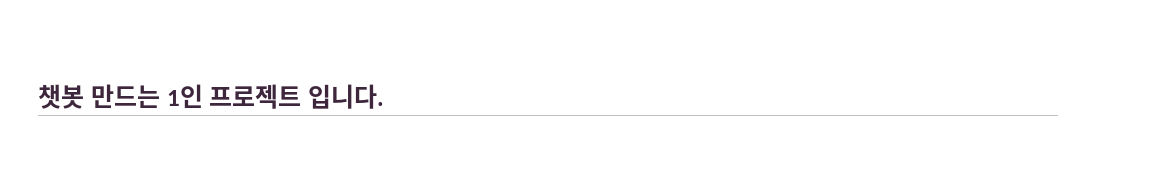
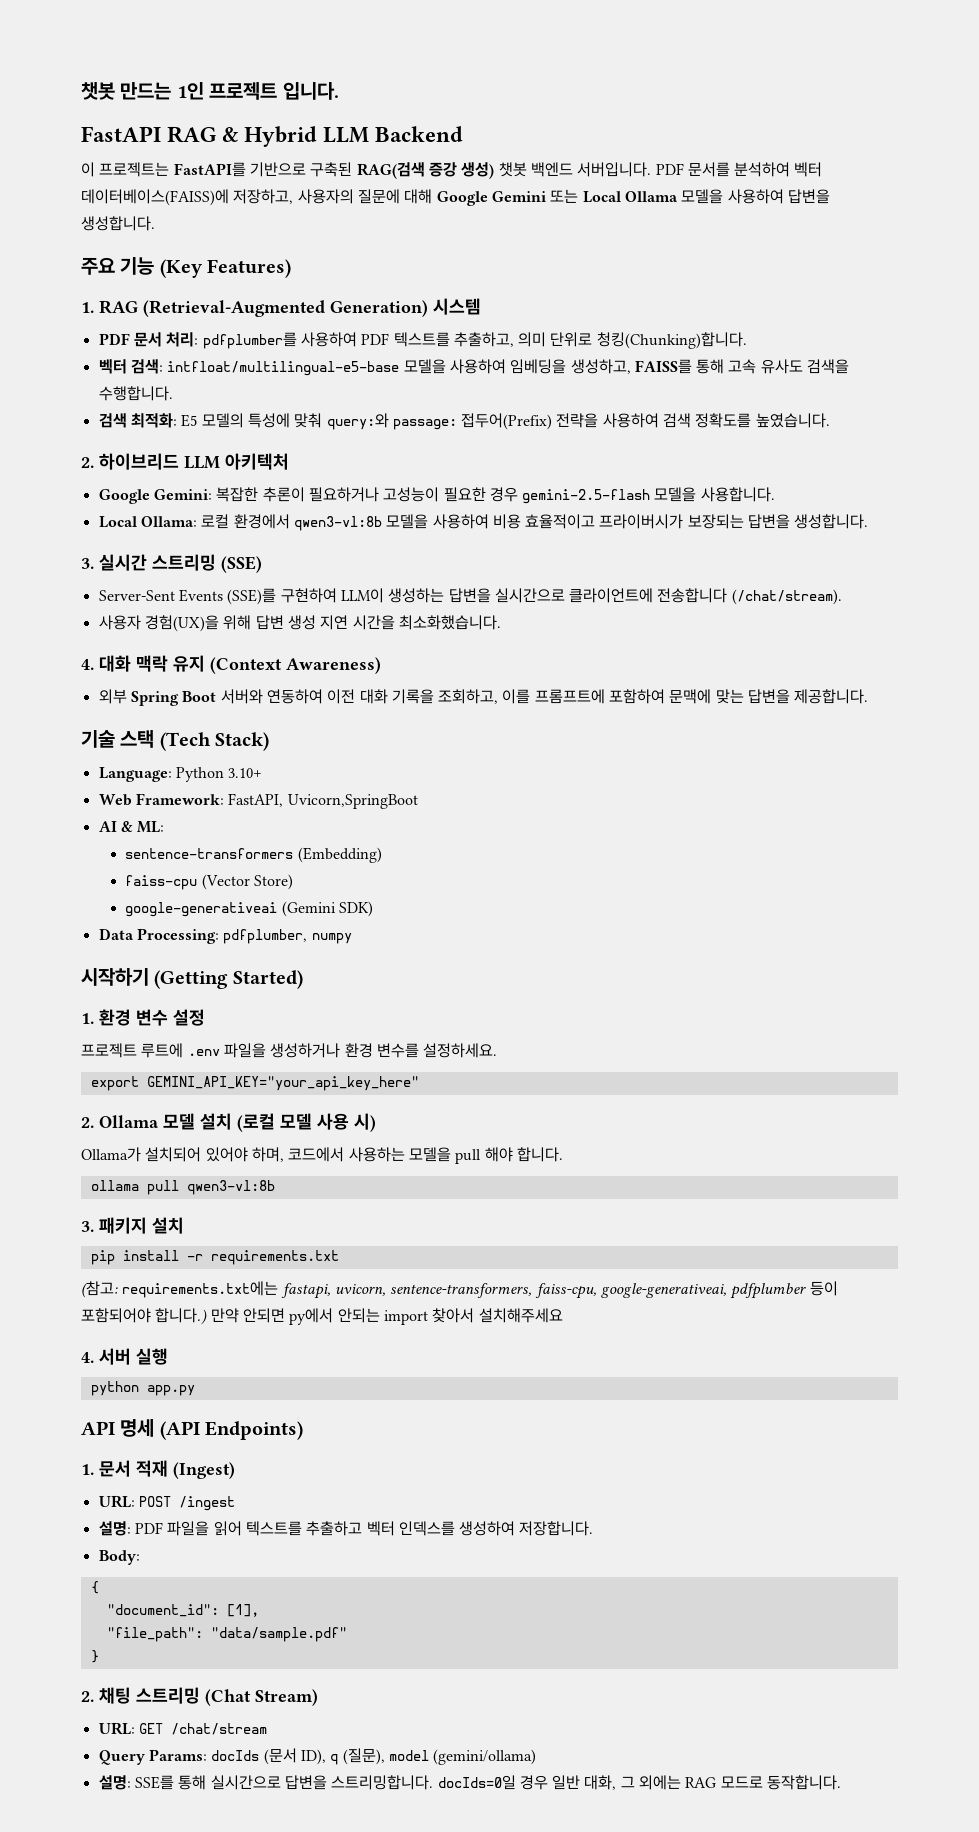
(384, 96) none -> [81,126,464,147] [81,162,823,179] [81,189,830,206] [81,216,155,231] [81,257,292,278] [81,298,481,317] [98,332,747,349] [98,359,850,376] [98,386,173,401] [98,413,830,430] [81,453,289,470] [98,487,775,504] [98,514,869,531] [81,554,262,573] [98,588,842,605] [98,615,501,632] [81,655,381,674] [98,689,869,706] [81,730,270,751] [98,767,263,782] [98,793,418,809] [98,821,165,833] [125,847,382,863] [125,874,294,890] [125,901,374,917] [98,928,352,944] [81,968,303,989] [81,1009,205,1026] [81,1043,498,1058] [90,1076,419,1091] [81,1113,376,1132] [81,1147,563,1164] [90,1180,275,1195] [81,1217,184,1234] [90,1250,339,1265] [81,1281,838,1299] [81,1308,563,1325] [81,1348,168,1365] [90,1381,195,1396] [81,1419,304,1440] [81,1460,235,1479] [98,1495,235,1511] [98,1521,594,1536] [98,1550,140,1565] [90,1581,99,1594] [106,1604,259,1617] [106,1627,347,1642] [90,1650,99,1663] [81,1687,318,1706] [98,1722,267,1735] [98,1748,537,1765] [98,1775,842,1790] // FastAPI RAG & Hybrid LLM Backend // 이 프로젝트는 FastAPI를 기반으로 구축된 RAG(검색 증강 생성) 챗봇 백엔드 서버입니다. PDF 문서를 분석하여 벡터 데이터베이스(FAISS)에 저장하고, 사용자의 질문에 대해 Google Gemini 또는 Local Ollama 모델을 사용하여 답변을 생성합니다. // 주요 기능 (Key Features) // 1. RAG (Retrieval-Augmented Generation) 시스템 // PDF 문서 처리: pdfplumber를 사용하여 PDF 텍스트를 추출하고, 의미 단위로 청킹(Chunking)합니다. // 벡터 검색: intfloat/multilingual-e5-base 모델을 사용하여 임베딩을 생성하고, FAISS를 통해 고속 유사도 검색을 수행합니다. // 검색 최적화: E5 모델의 특성에 맞춰 query:와 passage: 접두어(Prefix) 전략을 사용하여 검색 정확도를 높였습니다. // 2. 하이브리드 LLM 아키텍처 // Google Gemini: 복잡한 추론이 필요하거나 고성능이 필요한 경우 gemini-2.5-flash 모델을 사용합니다. // Local Ollama: 로컬 환경에서 qwen3-vl:8b 모델을 사용하여 비용 효율적이고 프라이버시가 보장되는 답변을 생성합니다. // 3. 실시간 스트리밍 (SSE) // Server-Sent Events (SSE)를 구현하여 LLM이 생성하는 답변을 실시간으로 클라이언트에 전송합니다 (/chat/stream). // 사용자 경험(UX)을 위해 답변 생성 지연 시간을 최소화했습니다. // 4. 대화 맥락 유지 (Context Awareness) // 외부 Spring Boot 서버와 연동하여 이전 대화 기록을 조회하고, 이를 프롬프트에 포함하여 문맥에 맞는 답변을 제공합니다. // 기술 스택 (Tech Stack) // Language: Python 3.10+ // Web Framework: FastAPI, Uvicorn,SpringBoot // AI & ML: // sentence-transformers (Embedding) // faiss-cpu (Vector Store) // google-generativeai (Gemini SDK) // Data Processing: pdfplumber, numpy // 시작하기 (Getting Started) // 1. 환경 변수 설정 // 프로젝트 루트에 .env 파일을 생성하거나 환경 변수를 설정하세요. // export GEMINI_API_KEY="your_api_key_here" // 2. Ollama 모델 설치 (로컬 모델 사용 시) // Ollama가 설치되어 있어야 하며, 코드에서 사용하는 모델을 pull 해야 합니다. // ollama pull qwen3-vl:8b // 3. 패키지 설치 // pip install -r requirements.txt // (참고: requirements.txt에는 fastapi, uvicorn, sentence-transformers, faiss-cpu, google-generativeai, pdfplumber 등이 포함되어야 합니다.) 만약 안되면 py에서 안되는 import 찾아서 설치해주세요 // 4. 서버 실행 // python app.py // API 명세 (API Endpoints) // 1. 문서 적재 (Ingest) // URL: POST /ingest // 설명: PDF 파일을 읽어 텍스트를 추출하고 벡터 인덱스를 생성하여 저장합니다. // Body: // { // "document_id": [1], // "file_path": "data/sample.pdf" // } // 2. 채팅 스트리밍 (Chat Stream) // URL: GET /chat/stream // Query Params: docIds (문서 ID), q (질문), model (gemini/ollama) // 설명: SSE를 통해 실시간으로 답변을 스트리밍합니다. docIds=0일 경우 일반 대화, 그 외에는 RAG 모드로 동작합니다.

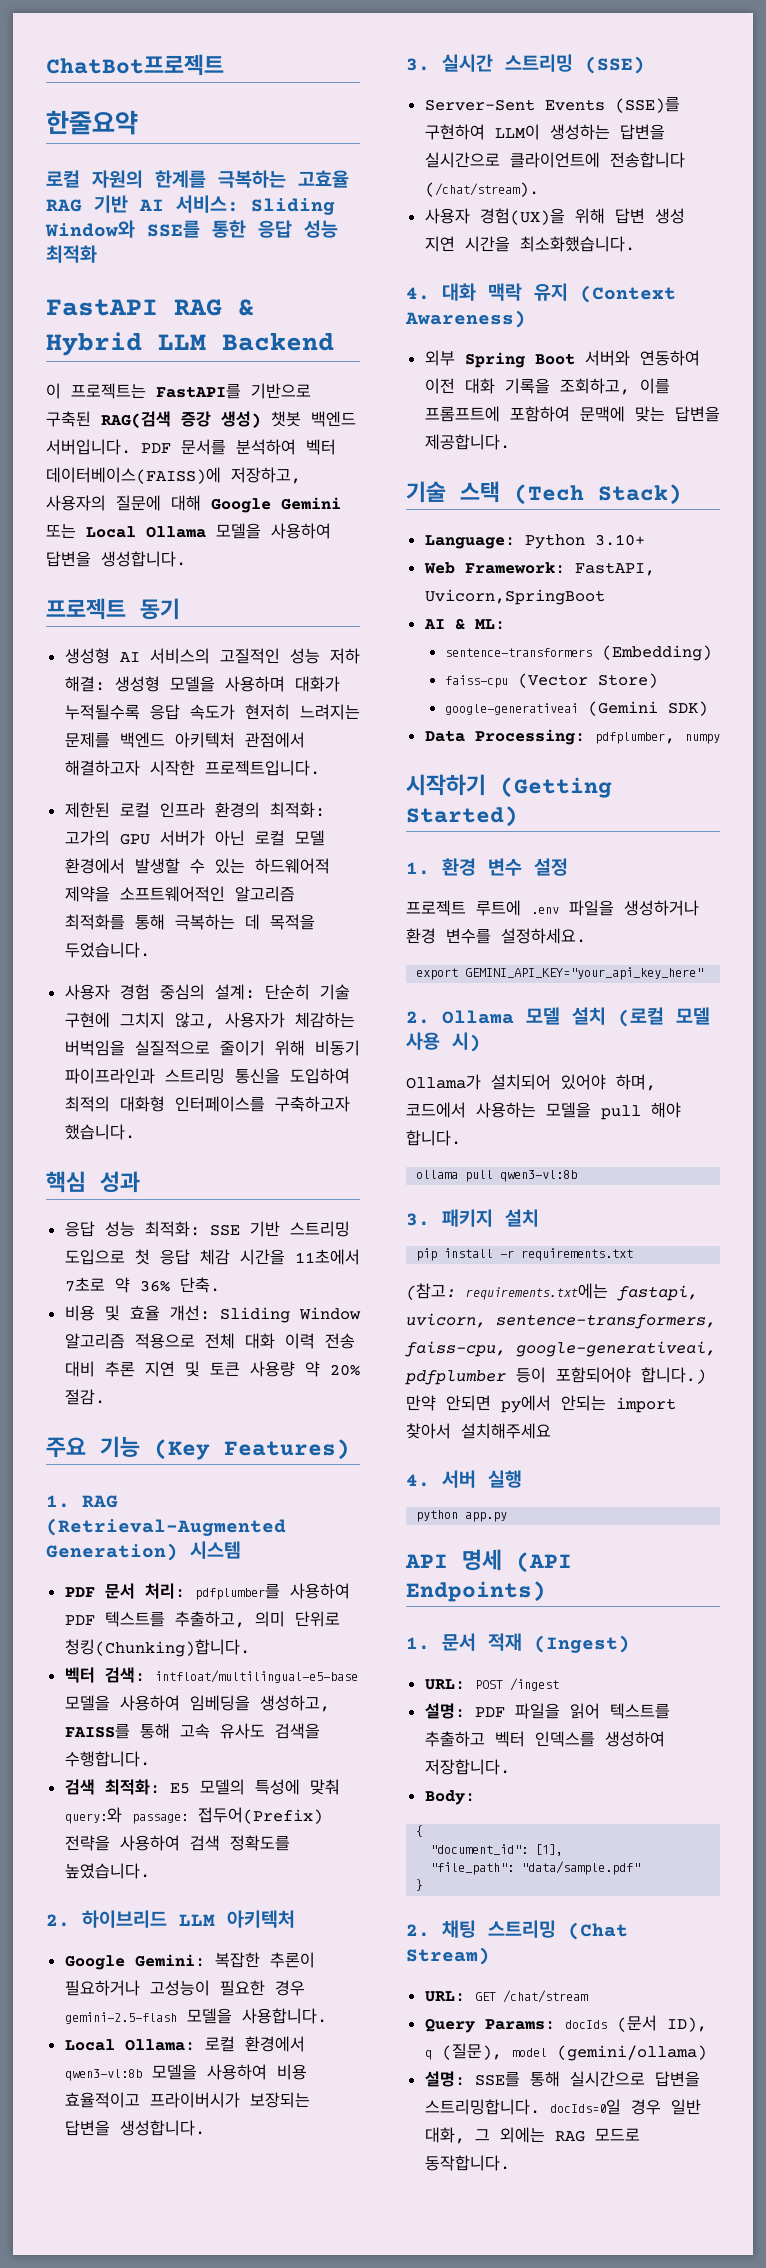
[81,82,339,100] 챗봇 만드는 1인 프로젝트 입니다. -> [46,54,224,76] [46,110,138,135] [46,170,349,188] [46,195,335,215] [45,220,338,238] [46,245,97,263] ChatBot프로젝트 // 한줄요약 // 로컬 자원의 한계를 극복하는 고효율 RAG 기반 AI 서비스: Sliding Window와 SSE를 통한 응답 성능 최적화
(155, 223) none -> [46,598,180,620] [64,648,360,664] [64,676,340,692] [64,704,360,720] [64,732,305,748] [64,760,320,776] [64,802,325,818] [64,830,325,846] [64,858,330,874] [64,886,295,902] [64,914,315,930] [64,942,150,958] [64,984,350,1000] [64,1012,355,1029] [64,1040,360,1056] [64,1068,350,1084] [64,1096,350,1112] [64,1124,135,1140] [46,1171,140,1193] [64,1221,350,1237] [64,1249,360,1265] [64,1277,220,1293] [64,1305,361,1323] [64,1333,355,1349] [64,1361,360,1377] [64,1389,105,1405] // 프로젝트 동기 // 생성형 AI 서비스의 고질적인 성능 저하 해결: 생성형 모델을 사용하며 대화가 누적될수록 응답 속도가 현저히 느려지는 문제를 백엔드 아키텍처 관점에서 해결하고자 시작한 프로젝트입니다. // 제한된 로컬 인프라 환경의 최적화: 고가의 GPU 서버가 아닌 로컬 모델 환경에서 발생할 수 있는 하드웨어적 제약을 소프트웨어적인 알고리즘 최적화를 통해 극복하는 데 목적을 두었습니다. // 사용자 경험 중심의 설계: 단순히 기술 구현에 그치지 않고, 사용자가 체감하는 버벅임을 실질적으로 줄이기 위해 비동기 파이프라인과 스트리밍 통신을 도입하여 최적의 대화형 인터페이스를 구축하고자 했습니다. // 핵심 성과 // 응답 성능 최적화: SSE 기반 스트리밍 도입으로 첫 응답 체감 시간을 11초에서 7초로 약 36% 단축. // 비용 및 효율 개선: Sliding Window 알고리즘 적용으로 전체 대화 이력 전송 대비 추론 지연 및 토큰 사용량 약 20% 절감.

